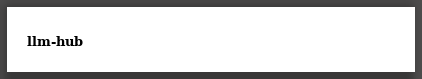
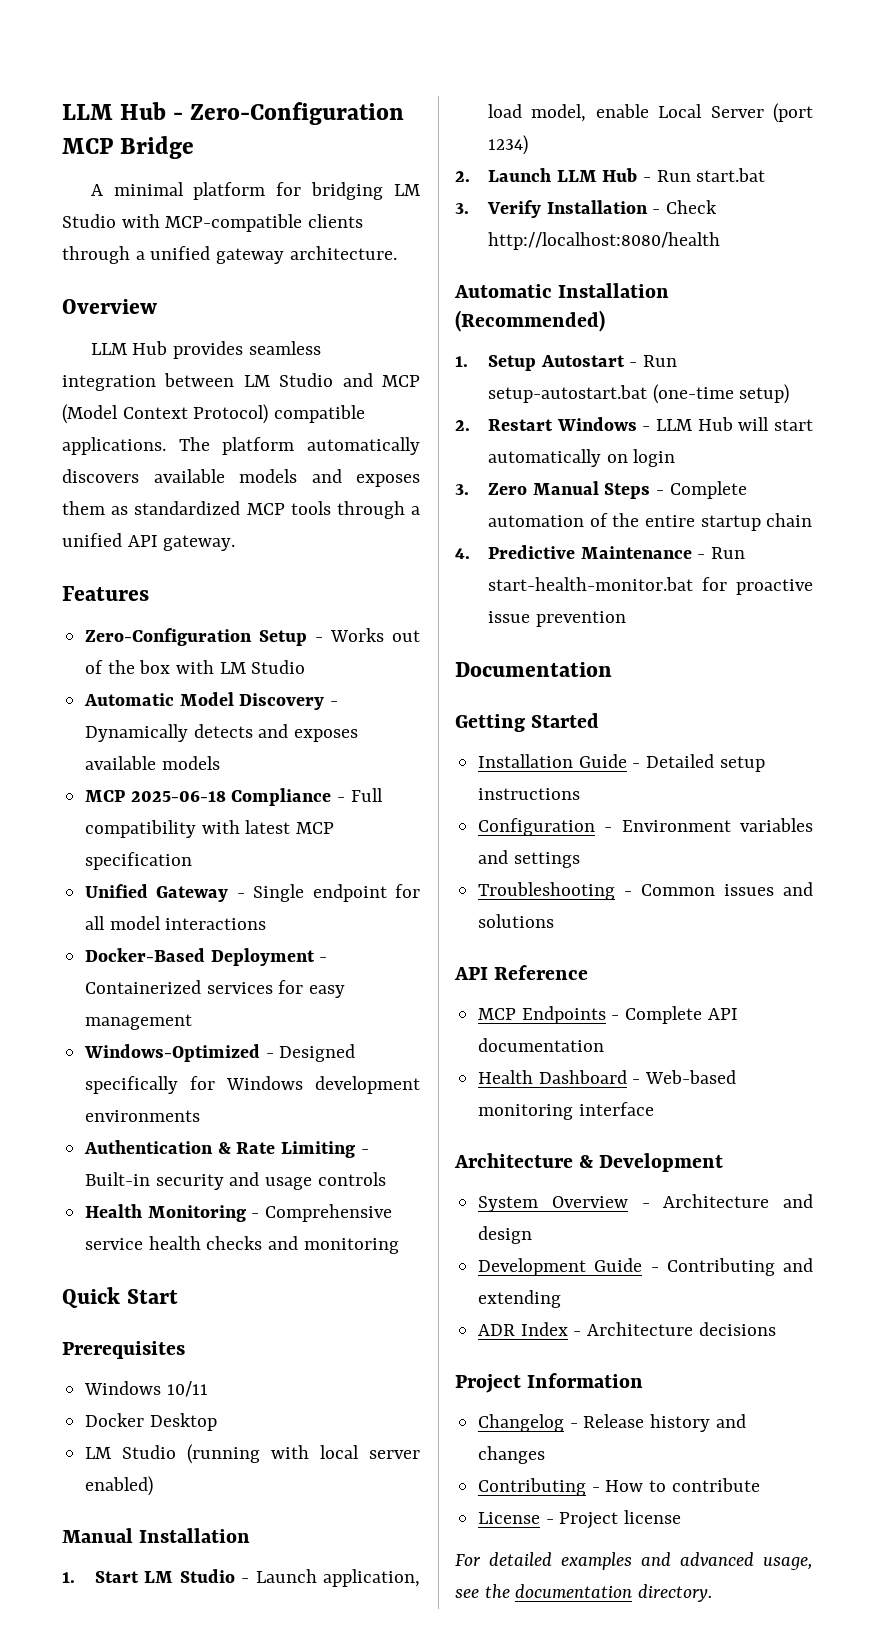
[27,36,83,46] llm-hub -> [62,102,405,125] [62,136,195,159] [90,182,420,200] [62,214,364,232] [62,246,397,264] [62,299,157,314] [90,341,321,359] [62,373,420,391] [62,404,366,424] [62,437,420,455] [62,469,420,487] [62,501,420,519] [62,533,236,551] [62,586,149,601] [85,628,420,646] [85,660,306,674] [84,692,339,710] [85,724,359,742] [85,756,220,770] [85,788,383,806] [85,820,335,838] [85,852,193,870] [85,884,420,902] [85,916,267,930] [85,948,328,966] [85,980,346,998] [85,1014,193,1030] [84,1044,356,1062] [85,1076,420,1094] [85,1110,201,1122] [84,1140,369,1158] [85,1172,386,1190] [85,1204,393,1222] [85,1236,399,1254] [62,1287,178,1308] [62,1341,185,1359] [84,1381,208,1397] [85,1413,217,1431] [85,1444,420,1464] [85,1476,154,1496] [62,1528,251,1543] [62,1569,420,1587] [487,103,813,123] [487,135,528,155] [455,168,766,182] [455,200,717,218] [487,232,720,250] [454,283,670,298] [455,310,605,332] [455,355,677,371] [487,384,790,404] [455,417,813,431] [487,449,676,467] [455,481,747,499] [487,513,813,531] [455,545,745,559] [487,577,813,595] [487,611,626,627] [455,662,612,677] [455,713,600,732] [478,754,765,772] [478,788,581,800] [478,818,813,836] [478,850,580,868] [478,882,813,900] [478,914,555,928] [454,965,589,980] [478,1006,738,1024] [478,1038,605,1052] [478,1070,737,1084] [478,1102,654,1120] [454,1153,724,1172] [478,1194,813,1212] [478,1226,533,1244] [478,1258,813,1276] [478,1290,562,1308] [478,1322,776,1336] [455,1373,644,1393] [478,1414,746,1432] [478,1446,546,1464] [478,1478,760,1496] [478,1510,682,1529] [455,1552,813,1570] [455,1584,713,1602] LLM Hub - Zero-Configuration MCP Bridge // A minimal platform for bridging LM Studio with MCP-compatible clients through a unified gateway architecture. // Overview // LLM Hub provides seamless integration between LM Studio and MCP (Model Context Protocol) compatible applications. The platform automatically discovers available models and exposes them as standardized MCP tools through a unified API gateway. // Features // Zero-Configuration Setup - Works out of the box with LM Studio // Automatic Model Discovery - Dynamically detects and exposes available models // MCP 2025-06-18 Compliance - Full compatibility with latest MCP specification // Unified Gateway - Single endpoint for all model interactions // Docker-Based Deployment - Containerized services for easy management // Windows-Optimized - Designed specifically for Windows development environments // Authentication & Rate Limiting - Built-in security and usage controls // Health Monitoring - Comprehensive service health checks and monitoring // Quick Start // Prerequisites // Windows 10/11 // Docker Desktop // LM Studio (running with local server enabled) // Manual Installation // 1. Start LM Studio - Launch application, load model, enable Local Server (port 1234) // 2. Launch LLM Hub - Run start.bat // 3. Verify Installation - Check http://localhost:8080/health // Automatic Installation (Recommended) // 1. Setup Autostart - Run setup-autostart.bat (one-time setup) // 2. Restart Windows - LLM Hub will start automatically on login // 3. Zero Manual Steps - Complete automation of the entire startup chain // 4. Predictive Maintenance - Run start-health-monitor.bat for proactive issue prevention // Documentation // Getting Started // Installation Guide - Detailed setup instructions // Configuration - Environment variables and settings // Troubleshooting - Common issues and solutions // API Reference // MCP Endpoints - Complete API documentation // Health Dashboard - Web-based monitoring interface // Architecture & Development // System Overview - Architecture and design // Development Guide - Contributing and extending // ADR Index - Architecture decisions // Project Information // Changelog - Release history and changes // Contributing - How to contribute // License - Project license // For detailed examples and advanced usage, see the documentation directory.

